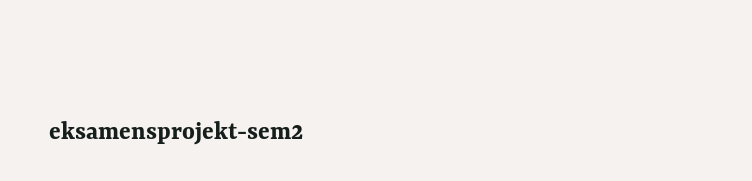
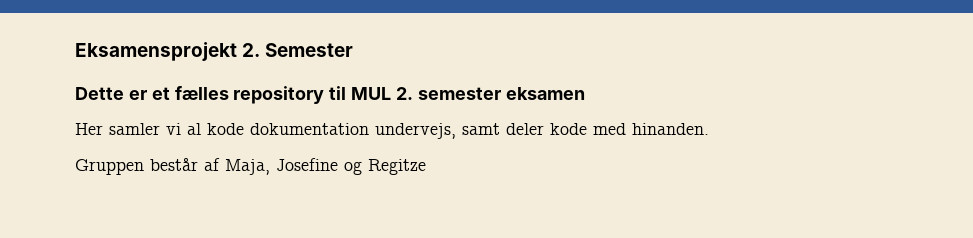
[49,121,303,145] eksamensprojekt-sem2 -> [75,42,354,61] [75,86,585,104] [75,123,709,139] [75,158,426,175] Eksamensprojekt 2. Semester // Dette er et fælles repository til MUL 2. semester eksamen // Her samler vi al kode dokumentation undervejs, samt deler kode med hinanden. // Gruppen består af Maja, Josefine og Regitze

